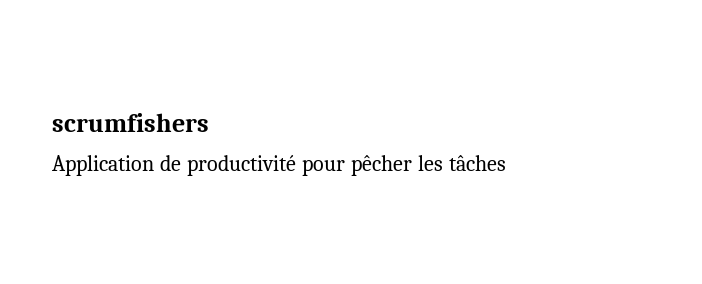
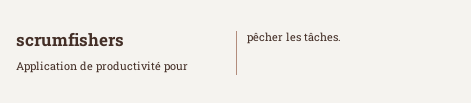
[448,155,506,171] tâches -> [304,32,341,42] tâches.

